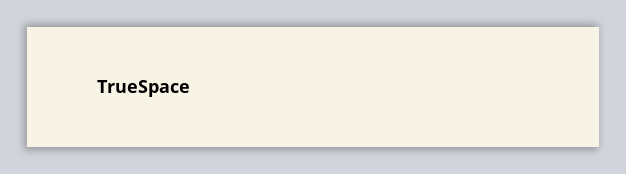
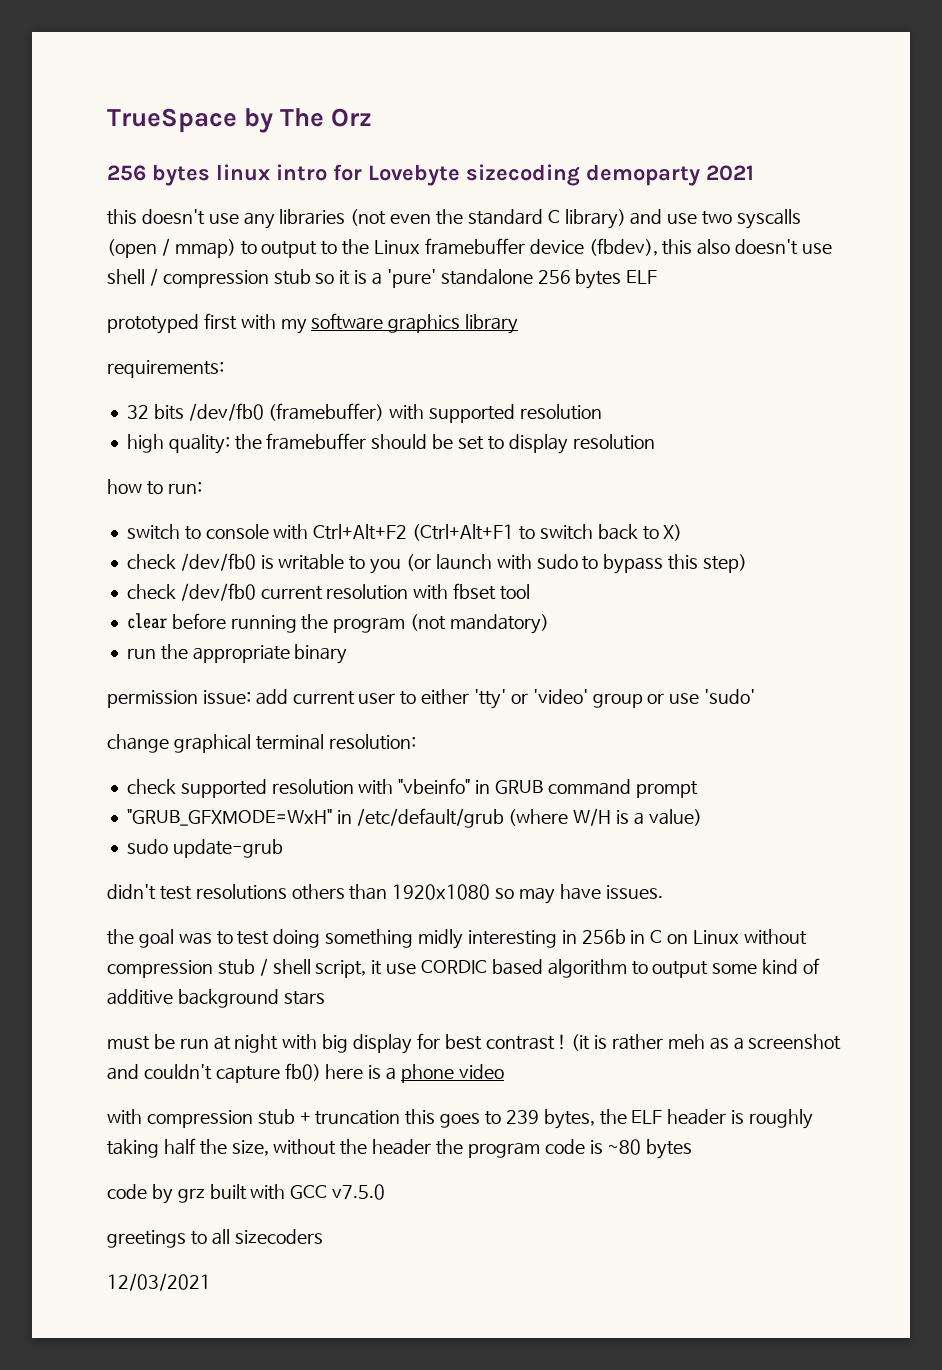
(190, 88) none -> [244,108,373,133] [107,164,754,186] [107,209,801,229] [107,238,833,258] [107,268,658,289] [107,313,519,334] [107,360,224,378] [126,403,602,423] [126,433,655,454] [107,479,202,495] [126,524,683,541] [126,553,747,574] [126,583,530,601] [126,613,549,634] [126,644,348,664] [107,689,756,709] [107,734,416,753] [126,778,698,798] [126,808,702,828] [126,839,283,858] [107,884,663,904] [107,929,807,949] [107,958,821,978] [107,989,325,1008] [107,1033,842,1054] [107,1063,504,1083] [107,1109,814,1129] [107,1138,693,1159] [107,1184,386,1204] [107,1229,323,1248] [107,1273,211,1291] by The Orz // 256 bytes linux intro for Lovebyte sizecoding demoparty 2021 // this doesn't use any libraries (not even the standard C library) and use two syscalls (open / mmap) to output to the Linux framebuffer device (fbdev), this also doesn't use shell / compression stub so it is a 'pure' standalone 256 bytes ELF // prototyped first with my software graphics library // requirements: // 32 bits /dev/fb0 (framebuffer) with supported resolution // high quality: the framebuffer should be set to display resolution // how to run: // switch to console with Ctrl+Alt+F2 (Ctrl+Alt+F1 to switch back to X) // check /dev/fb0 is writable to you (or launch with sudo to bypass this step) // check /dev/fb0 current resolution with fbset tool // clear before running the program (not mandatory) // run the appropriate binary // permission issue: add current user to either 'tty' or 'video' group or use 'sudo' // change graphical terminal resolution: // check supported resolution with "vbeinfo" in GRUB command prompt // "GRUB_GFXMODE=WxH" in /etc/default/grub (where W/H is a value) // sudo update-grub // didn't test resolutions others than 1920x1080 so may have issues. // the goal was to test doing something midly interesting in 256b in C on Linux without compression stub / shell script, it use CORDIC based algorithm to output some kind of additive background stars // must be run at night with big display for best contrast ! (it is rather meh as a screenshot and couldn't capture fb0) here is a phone video // with compression stub + truncation this goes to 239 bytes, the ELF header is roughly taking half the size, without the header the program code is ~80 bytes // code by grz built with GCC v7.5.0 // greetings to all sizecoders // 12/03/2021

